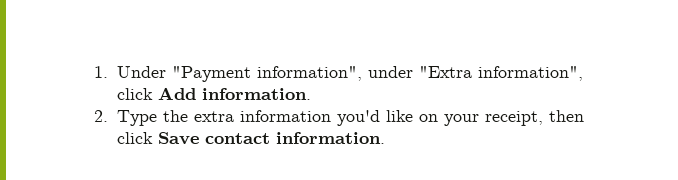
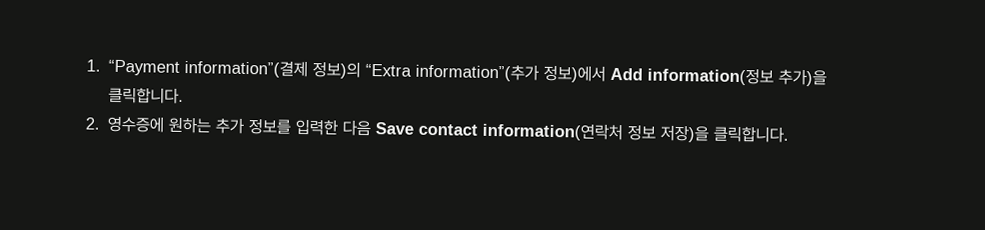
[116,66,583,82] [116,87,311,100] [94,110,584,126] [116,132,385,145] Under "Payment information", under "Extra information", click Add information. // 2. Type the extra information you'd like on your receipt, then click Save contact information. -> [108,58,828,87] [108,86,185,104] [85,115,790,143] “Payment information”(결제 정보)의 “Extra information”(추가 정보)에서 Add information(정보 추가)을 클릭합니다. // 2. 영수증에 원하는 추가 정보를 입력한 다음 Save contact information(연락처 정보 저장)을 클릭합니다.

